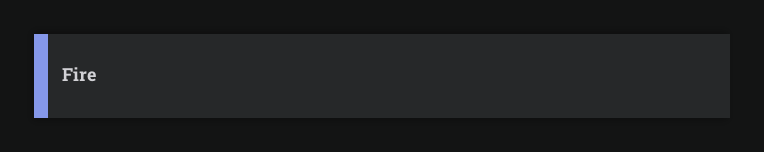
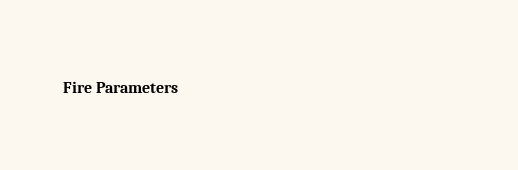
(97, 74) none -> [96,82,179,93] Parameters

